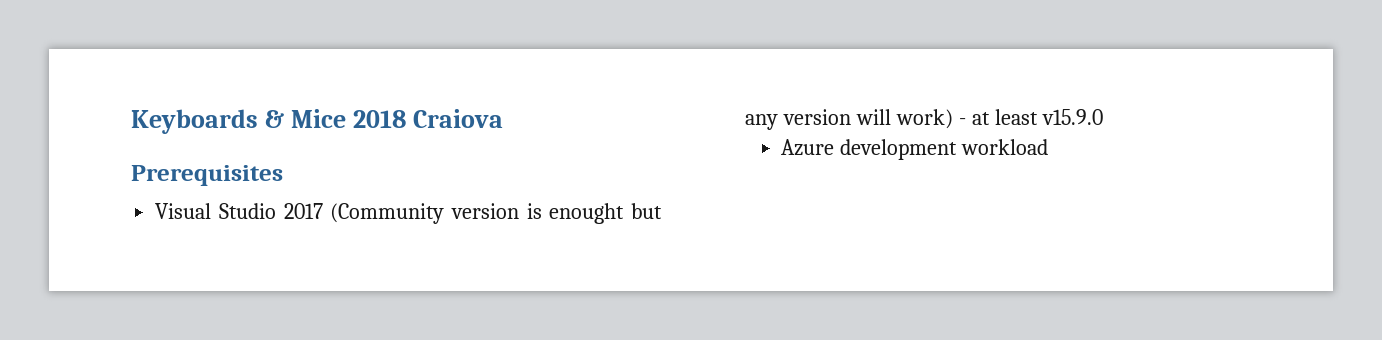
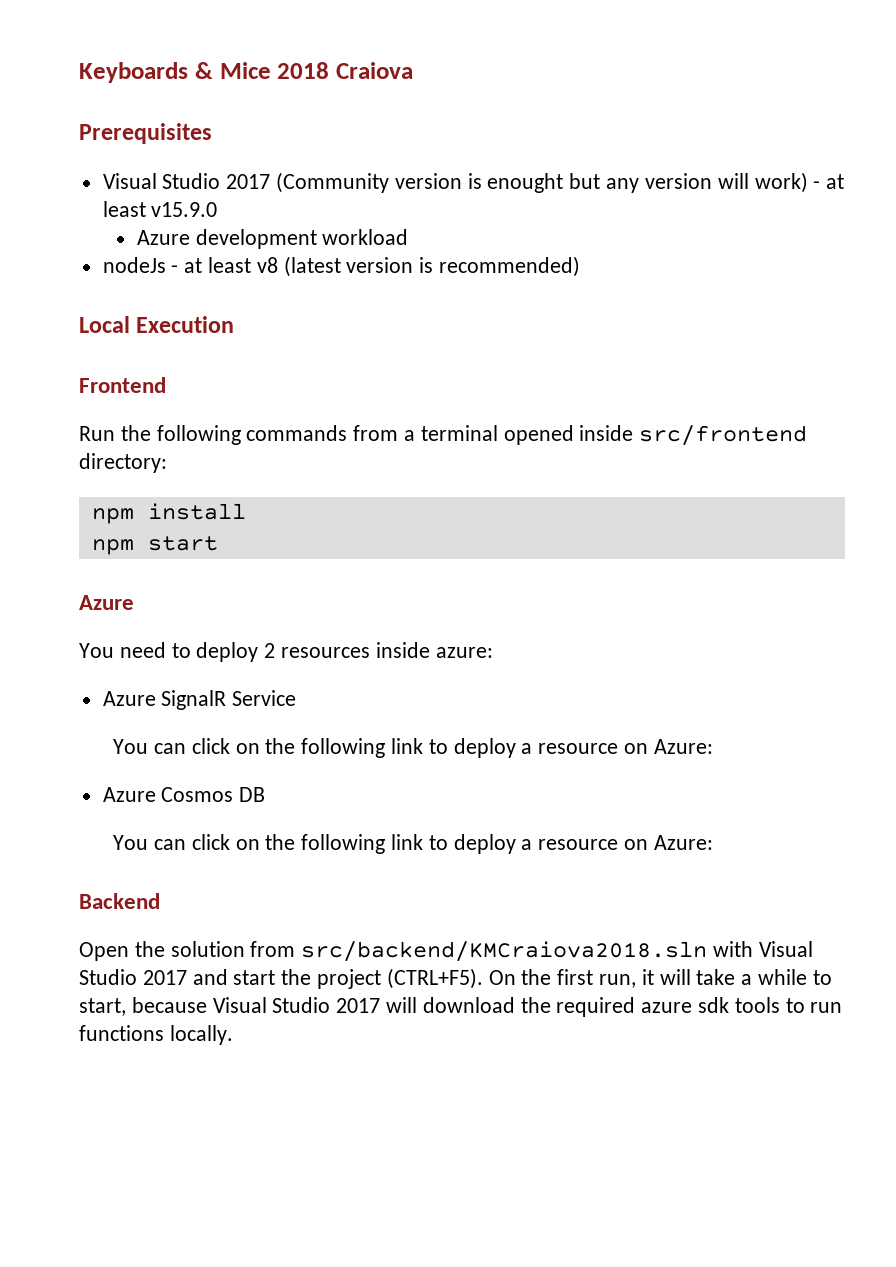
(1049, 147) none -> [102,256,581,277] [79,316,235,333] [79,377,166,393] [79,425,808,446] [79,453,167,473] [91,503,246,524] [91,536,218,555] [79,595,134,610] [79,642,493,662] [102,690,297,710] [113,738,713,758] [102,787,266,802] [113,834,713,854] [79,893,160,909] [79,941,813,962] [79,968,832,989] [79,997,843,1017] [79,1025,233,1045] // nodeJs - at least v8 (latest version is recommended) // Local Execution // Frontend // Run the following commands from a terminal opened inside src/frontend directory: // npm install // npm start // Azure // You need to deploy 2 resources inside azure: // Azure SignalR Service // You can click on the following link to deploy a resource on Azure: // Azure Cosmos DB // You can click on the following link to deploy a resource on Azure: // Backend // Open the solution from src/backend/KMCraiova2018.sln with Visual Studio 2017 and start the project (CTRL+F5). On the first run, it will take a while to start, because Visual Studio 2017 will download the required azure sdk tools to run functions locally.

